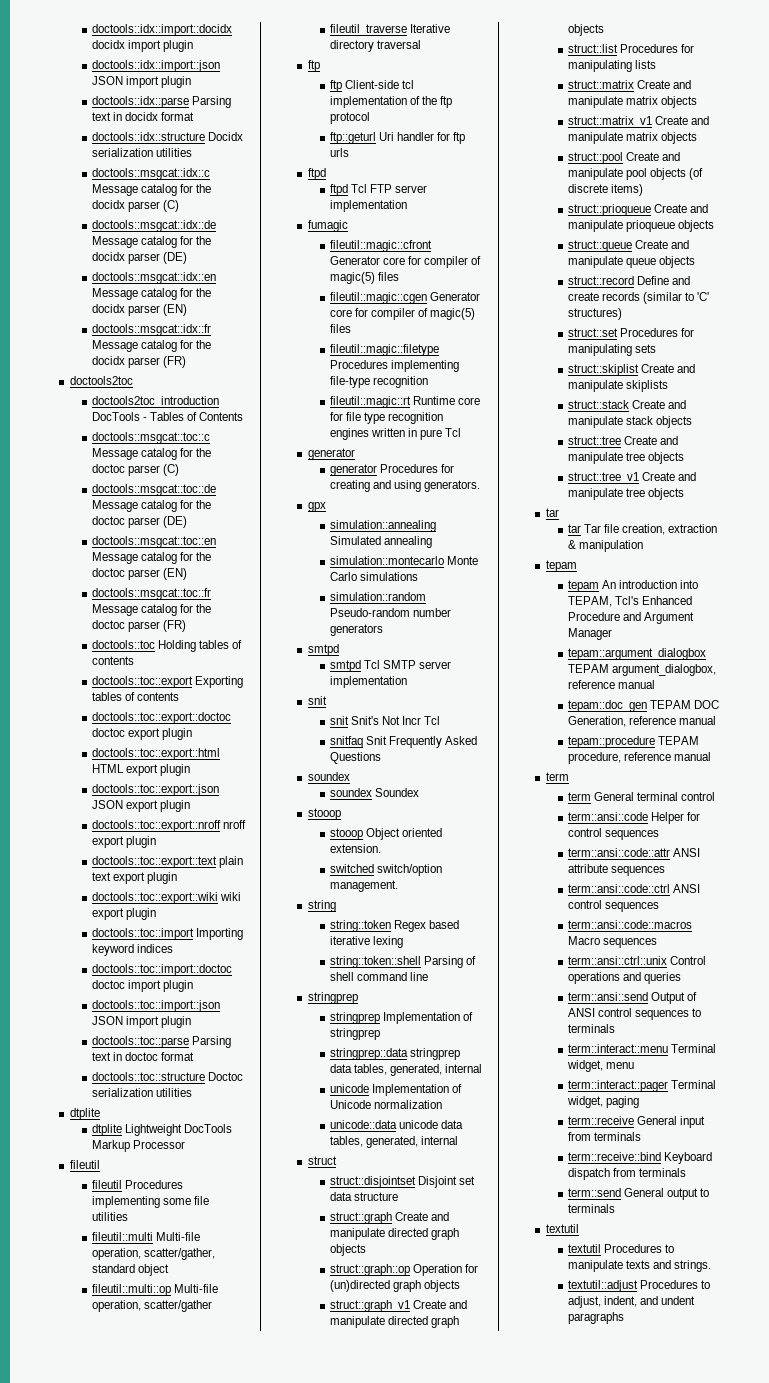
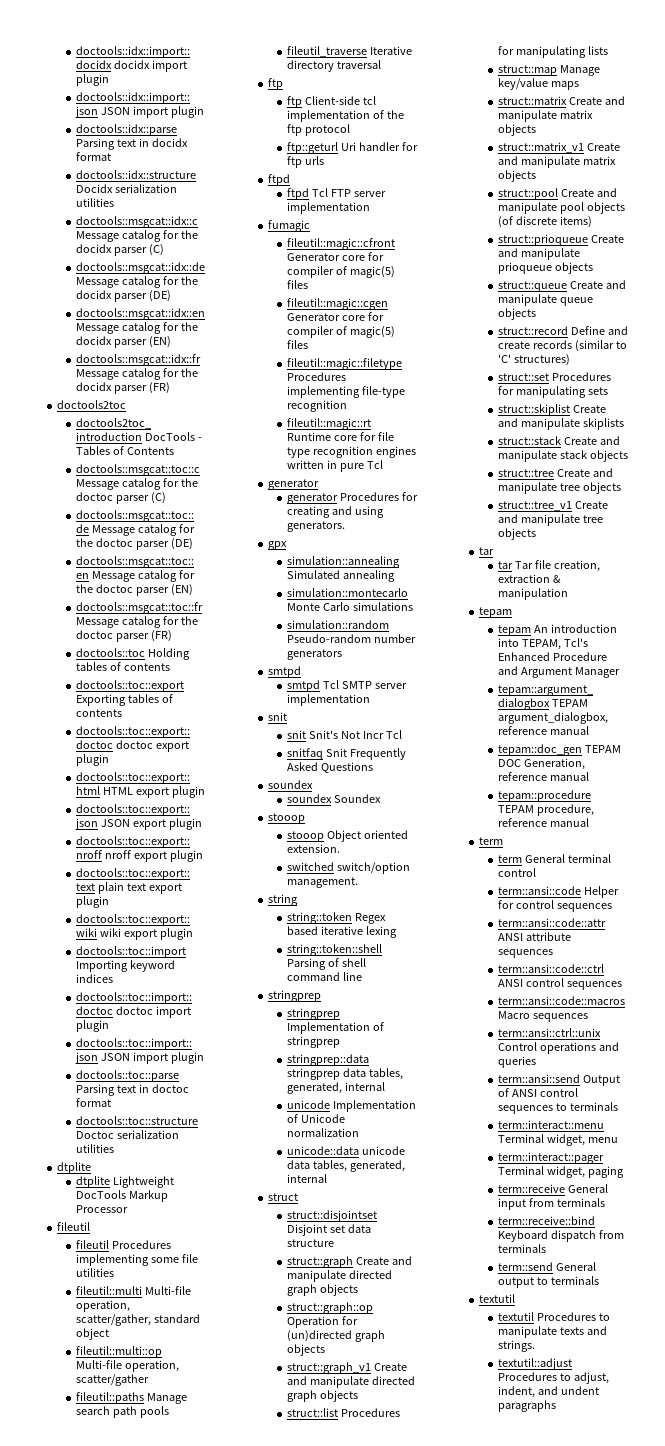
(213, 1306) none -> [76,1392,188,1404] [76,1406,170,1418] // fileutil::paths Manage search path pools
(657, 64) none -> [498,65,601,76] [498,78,580,90] // struct::map Manage key/value maps

